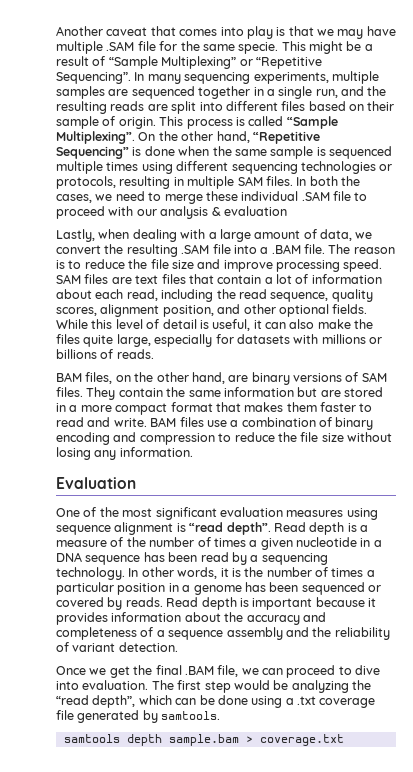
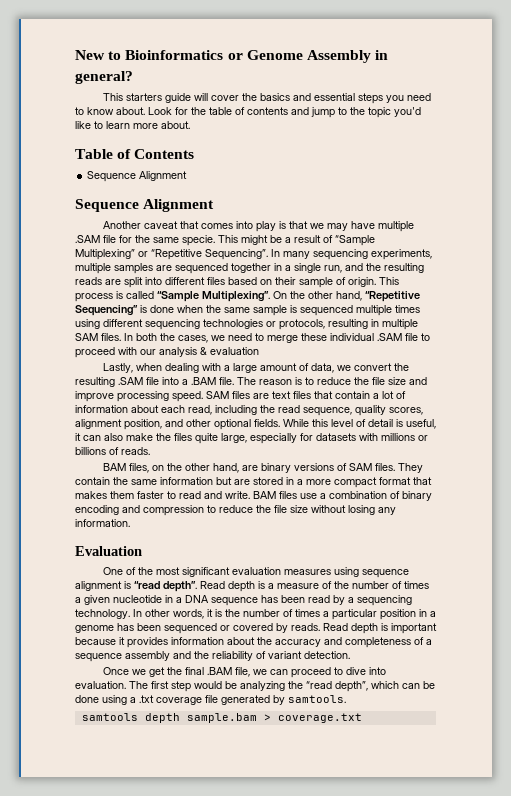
(56, 31) none -> [75,50,389,63] [75,71,133,84] [103,93,432,104] [75,107,421,118] [75,121,190,129] [75,149,195,159] [87,171,188,182] [75,199,215,212] New to Bioinformatics or Genome Assembly in general? // This starters guide will cover the basics and essential steps you need to know about. Look for the table of contents and jump to the topic you'd like to learn more about. // Table of Contents // Sequence Alignment // Sequence Alignment //

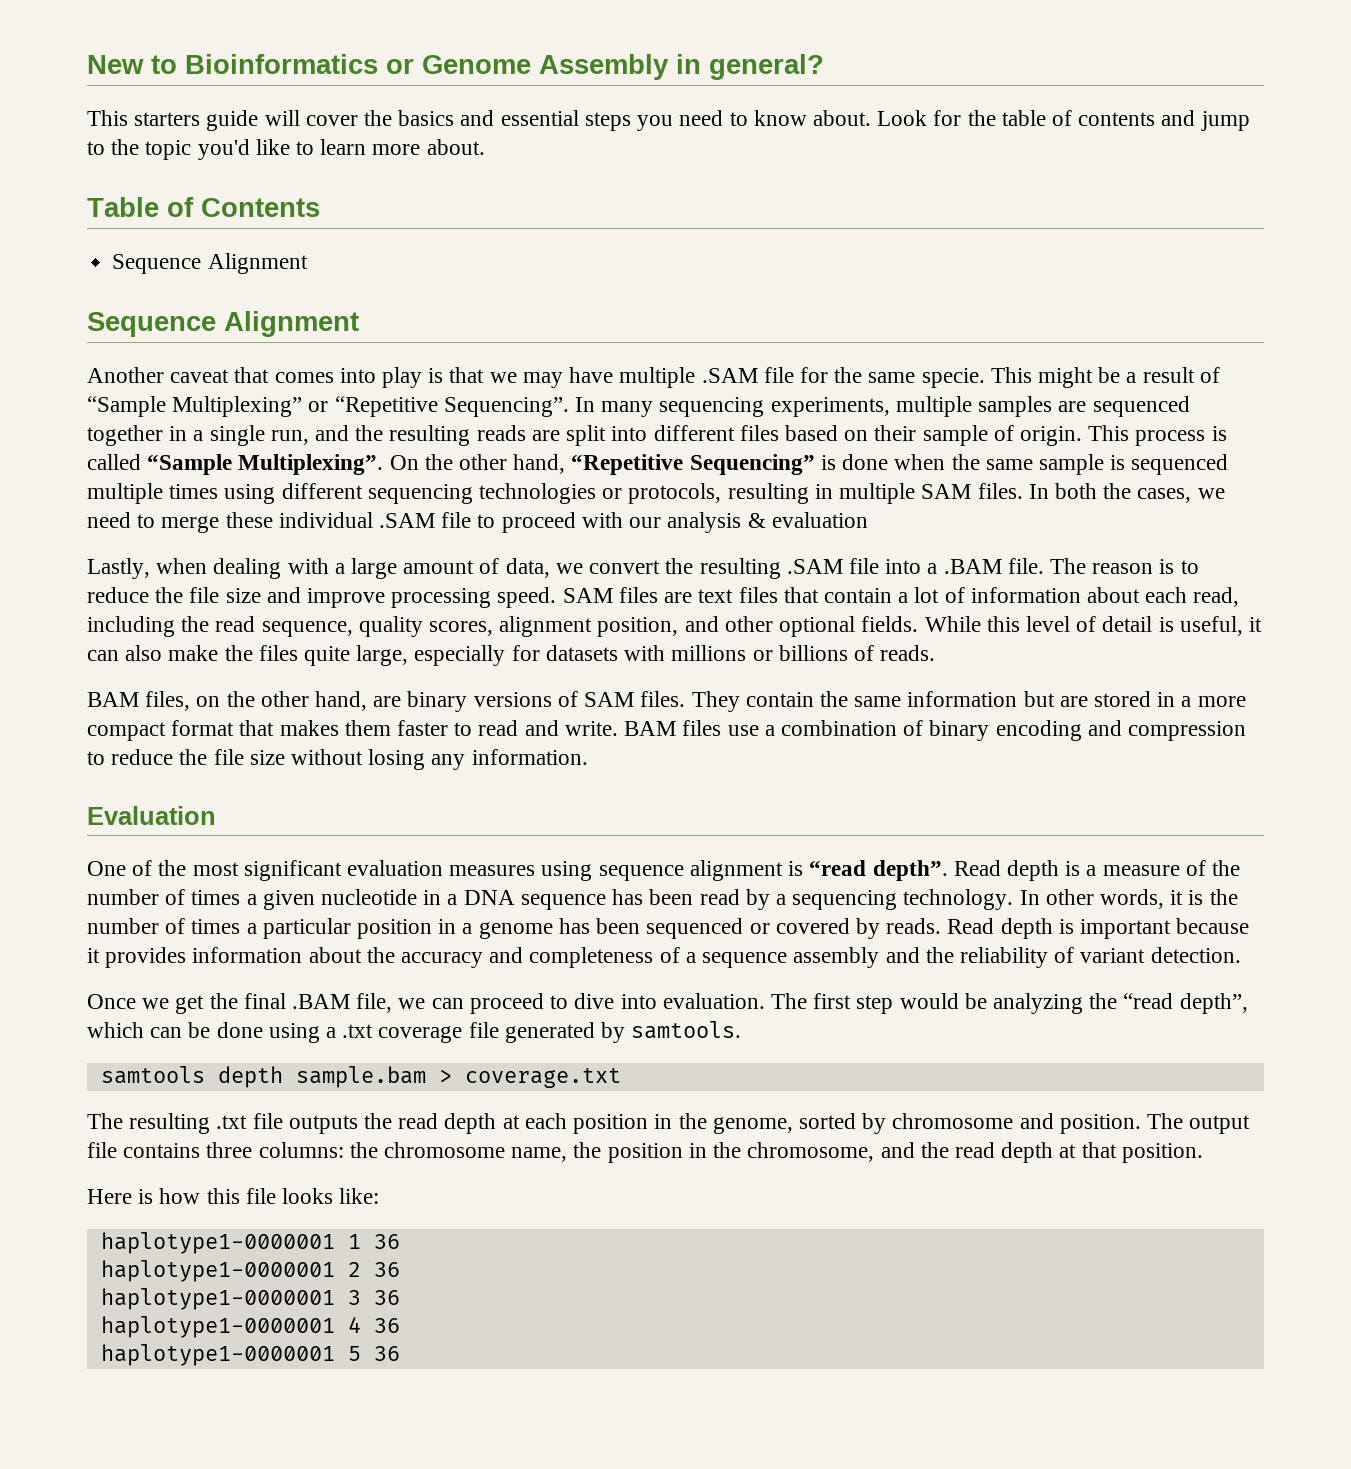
(362, 718) none -> [87,1113,1251,1134] [87,1142,1203,1163] [87,1188,380,1204] [100,1232,400,1254] [100,1260,400,1282] [100,1288,400,1310] [100,1316,400,1338] [100,1344,400,1366] // The resulting .txt file outputs the read depth at each position in the genome, sorted by chromosome and position. The output file contains three columns: the chromosome name, the position in the chromosome, and the read depth at that position. // Here is how this file looks like: // haplotype1-0000001 1 36 // haplotype1-0000001 2 36 // haplotype1-0000001 3 36 // haplotype1-0000001 4 36 // haplotype1-0000001 5 36

